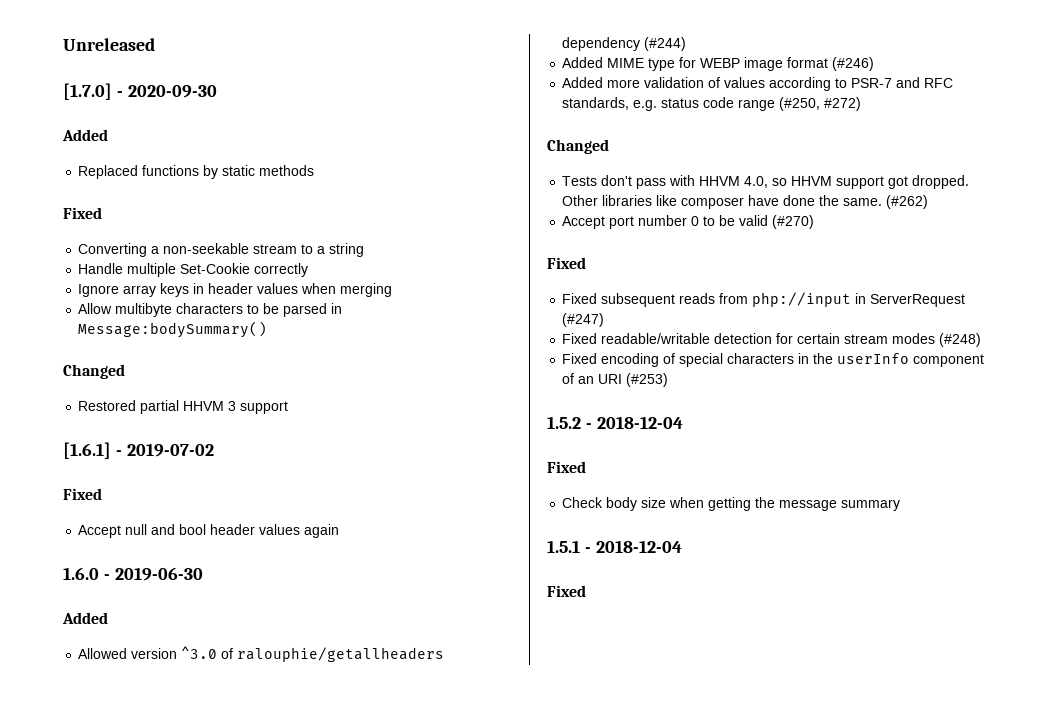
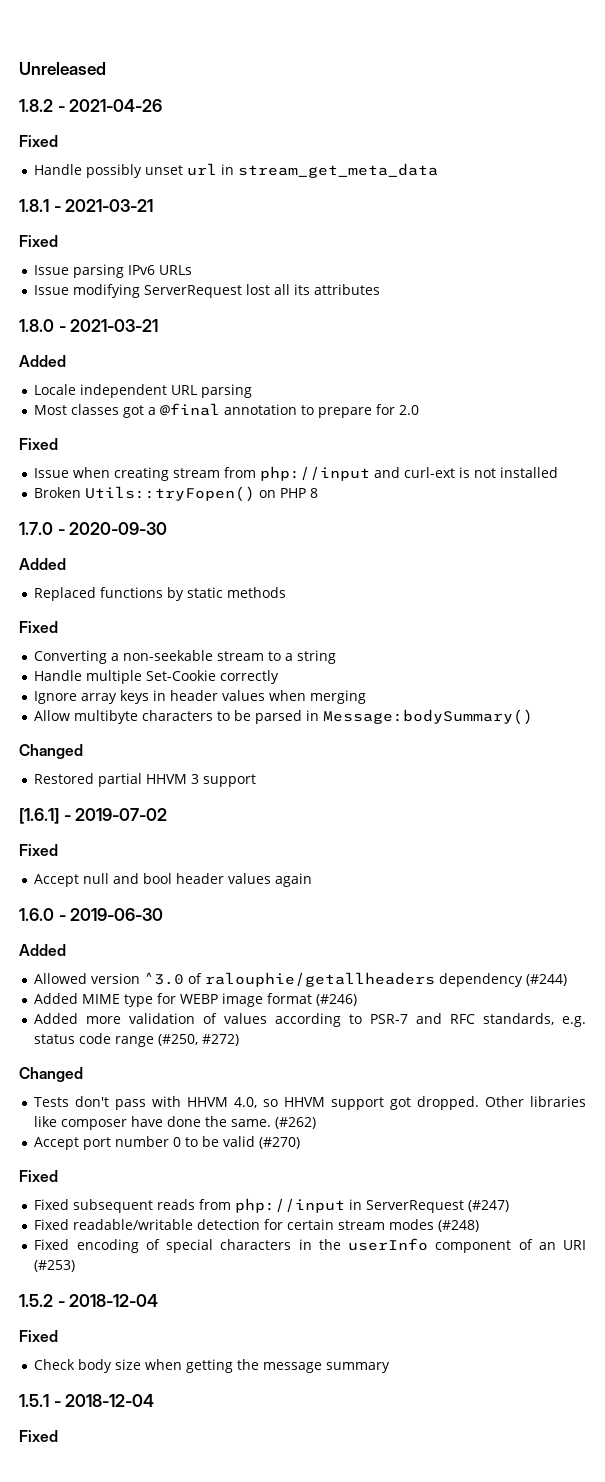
[63,83,112,100] [1.7.0] -> [19,99,163,112] [19,135,58,147] [34,163,439,178] [19,199,154,212] [19,235,58,247] [34,264,193,278] [34,284,381,298] [19,319,159,332] [19,355,66,367] [34,384,253,398] [34,403,420,418] [19,438,58,450] [34,466,559,481] [34,486,319,502] [19,522,53,535] 1.8.2 - 2021-04-26 // Fixed // Handle possibly unset url in stream_get_meta_data // 1.8.1 - 2021-03-21 // Fixed // Issue parsing IPv6 URLs // Issue modifying ServerRequest lost all its attributes // 1.8.0 - 2021-03-21 // Added // Locale independent URL parsing // Most classes got a @final annotation to prepare for 2.0 // Fixed // Issue when creating stream from php://input and curl-ext is not installed // Broken Utils::tryFopen() on PHP 8 // 1.7.0

